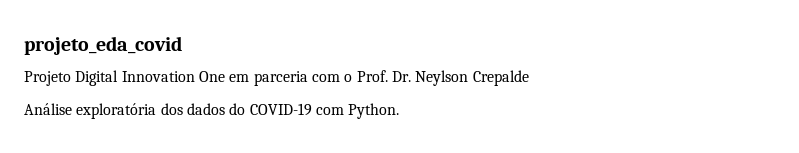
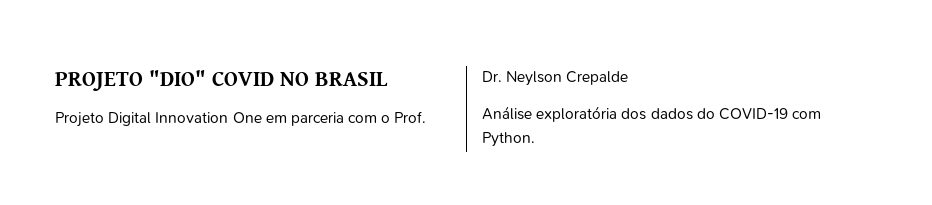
[24,36,182,55] projeto_eda_covid -> [55,70,388,91] PROJETO "DIO" COVID NO BRASIL

